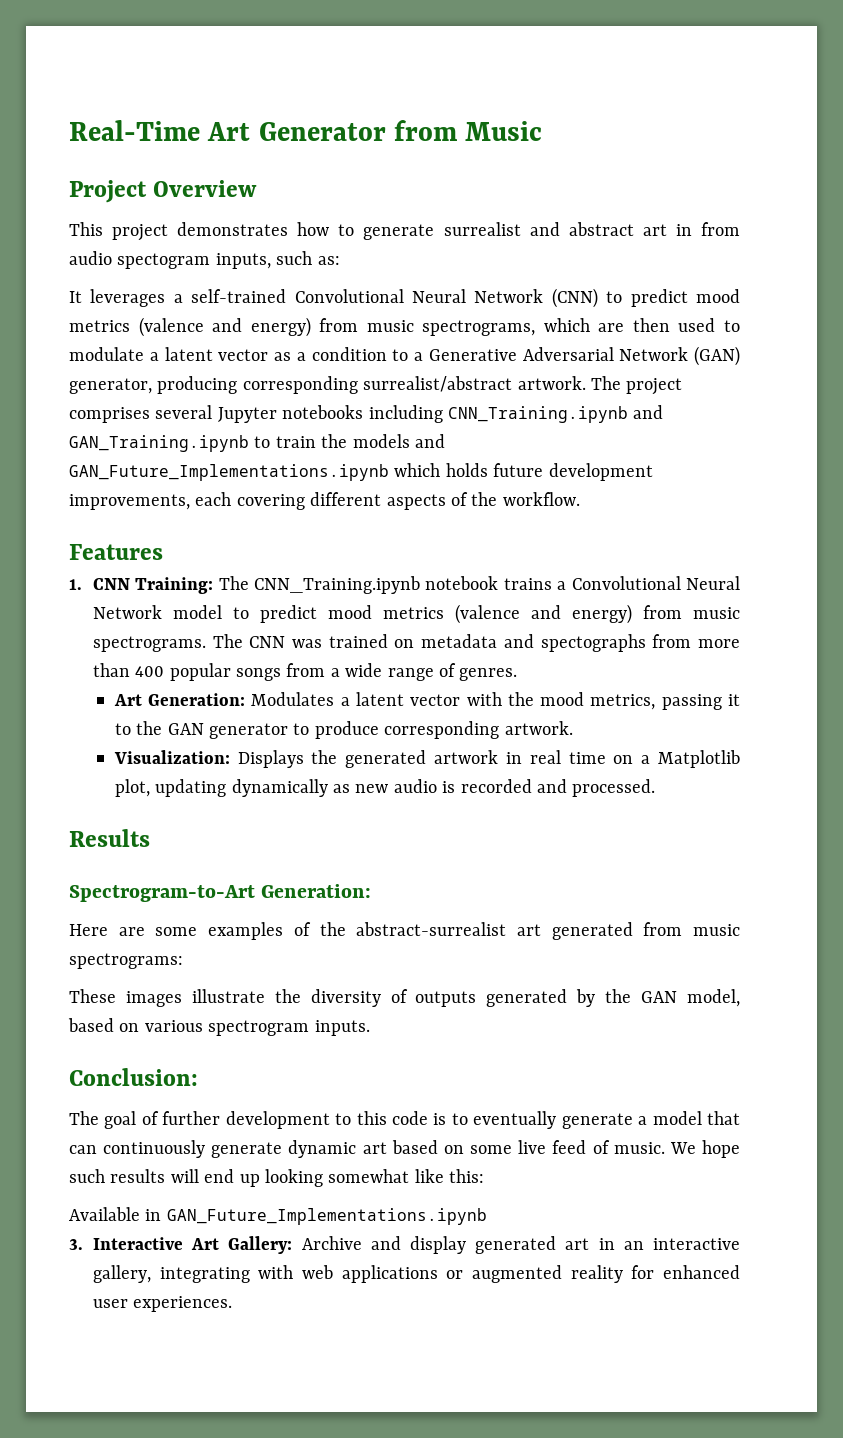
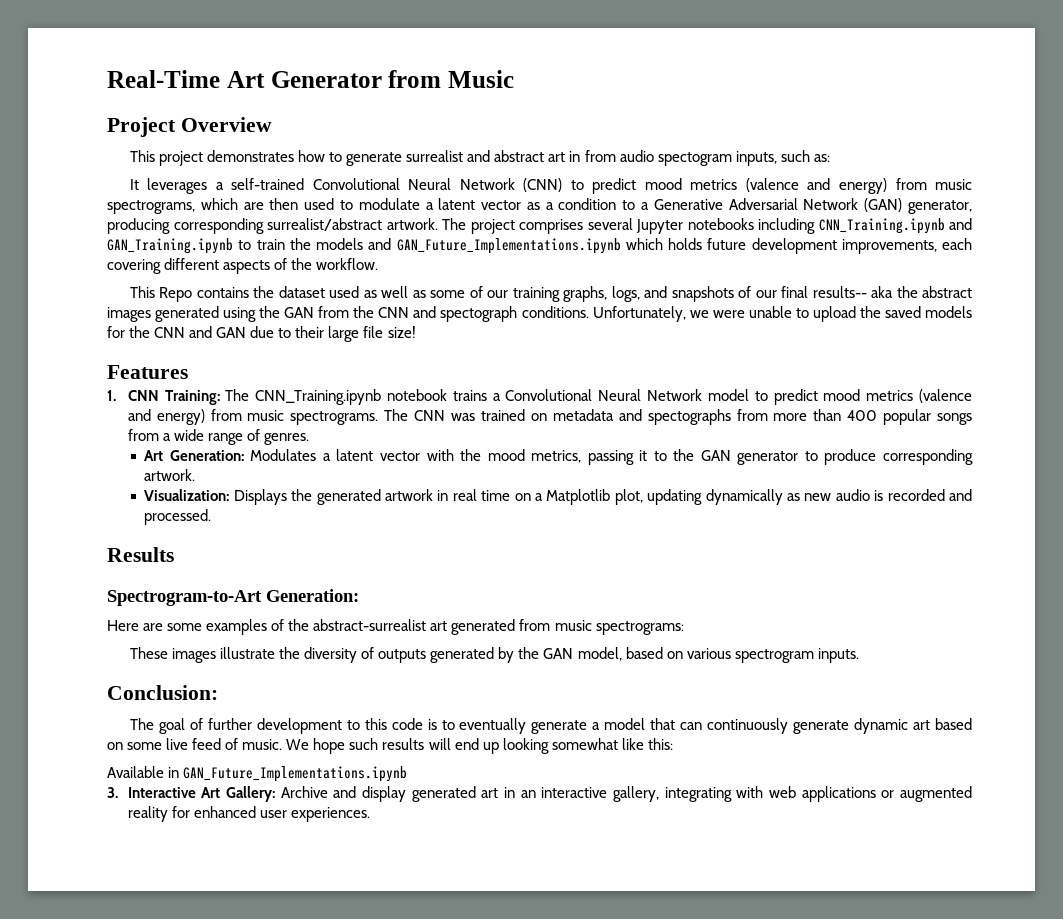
(580, 499) none -> [129,286,972,302] [107,306,973,322] [107,326,416,342] // This Repo contains the dataset used as well as some of our training graphs, logs, and snapshots of our final results-- aka the abstract images generated using the GAN from the CNN and spectograph conditions. Unfortunately, we were unable to upload the saved models for the CNN and GAN due to their large file size!

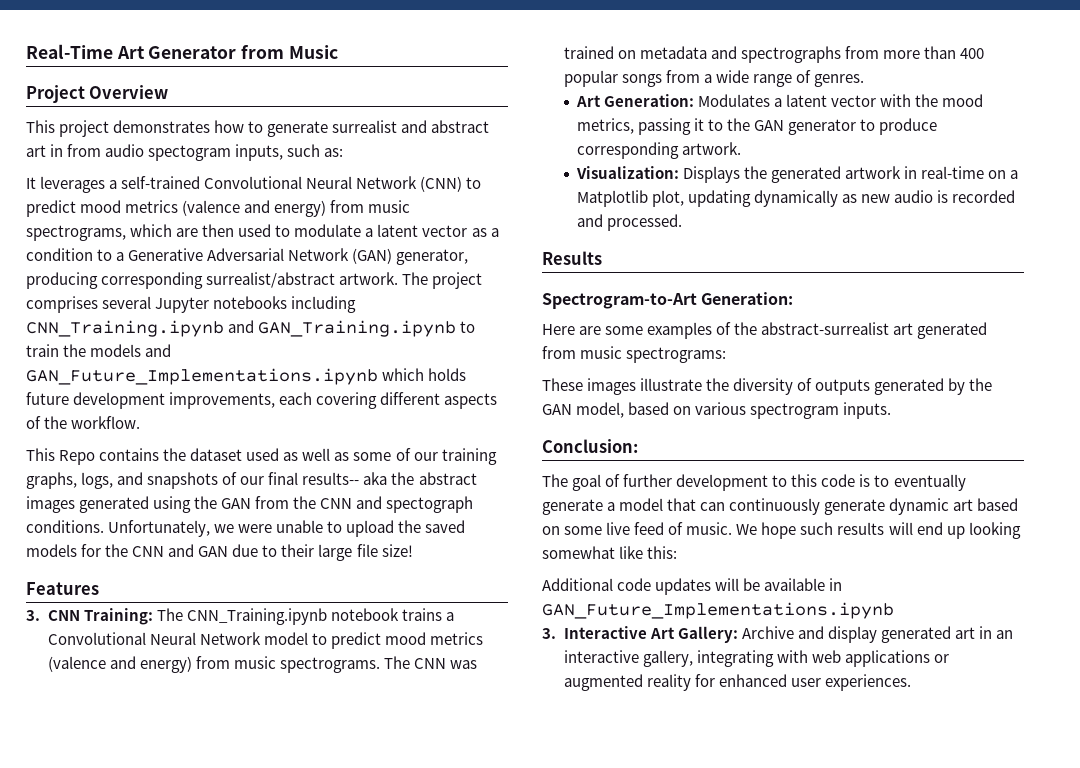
[107,390,116,401] 1. -> [26,610,40,621] 3.
[647,409,731,425] spectographs -> [740,46,841,63] spectrographs
[452,489,511,501] real time -> [921,166,985,179] real-time
[107,766,164,778] Available -> [542,578,826,595] Additional code updates will be available

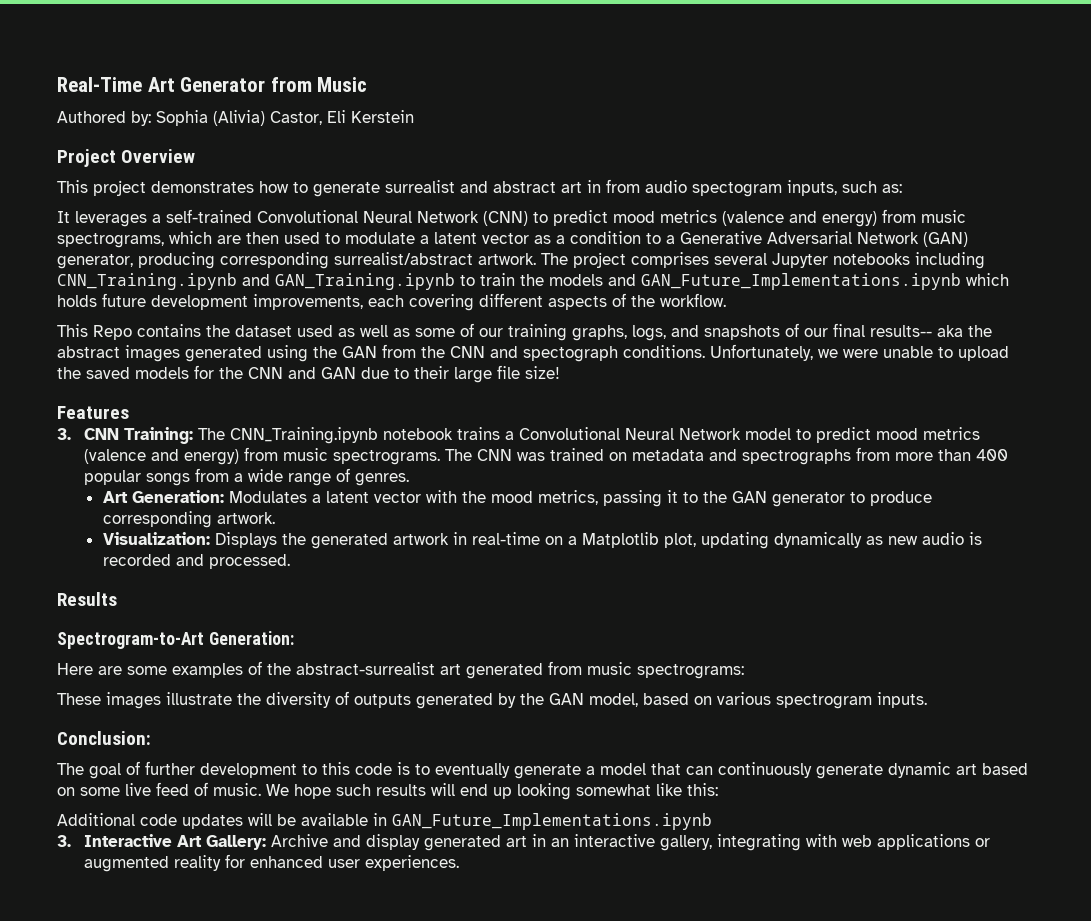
(338, 52) none -> [57,110,414,126] // Authored by: Sophia (Alivia) Castor, Eli Kerstein

